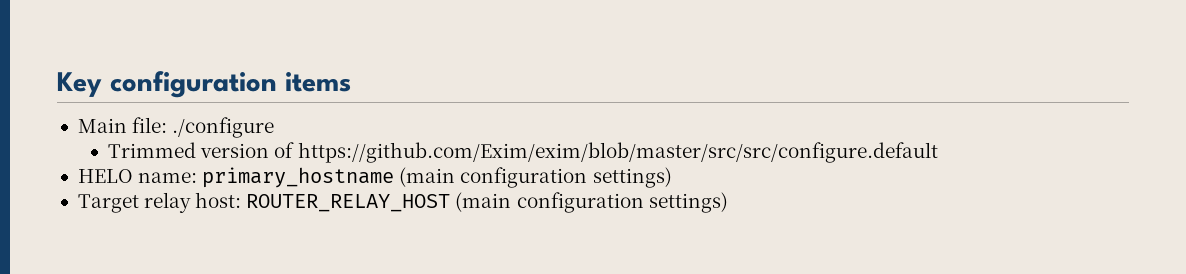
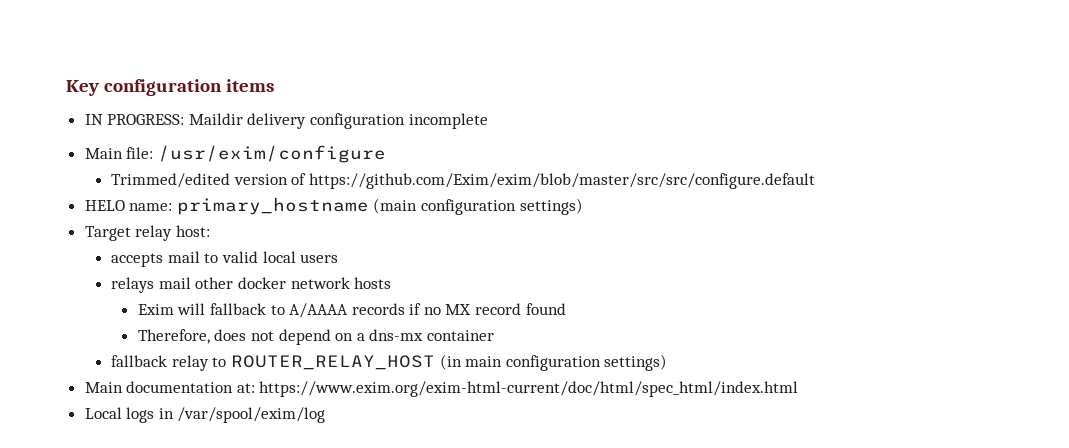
(351, 82) none -> [84,113,488,129] // IN PROGRESS: Maildir delivery configuration incomplete
[172,117,275,138] [108,142,197,158] ./configure // Trimmed -> [157,145,386,163] [111,173,231,188] /usr/exim/configure // Trimmed/edited
[246,192,728,213] ROUTER_RELAY_HOST (main configuration settings) -> [111,251,339,267] [111,277,392,293] [137,303,566,318] [137,329,494,345] [111,354,668,371] [84,381,799,397] [84,407,326,423] // accepts mail to valid local users // relays mail other docker network hosts // Exim will fallback to A/AAAA records if no MX record found // Therefore, does not depend on a dns-mx container // fallback relay to ROUTER_RELAY_HOST (in main configuration settings) // Main documentation at: https://www.exim.org/exim-html-current/doc/html/spec_html/index.html // Local logs in /var/spool/exim/log

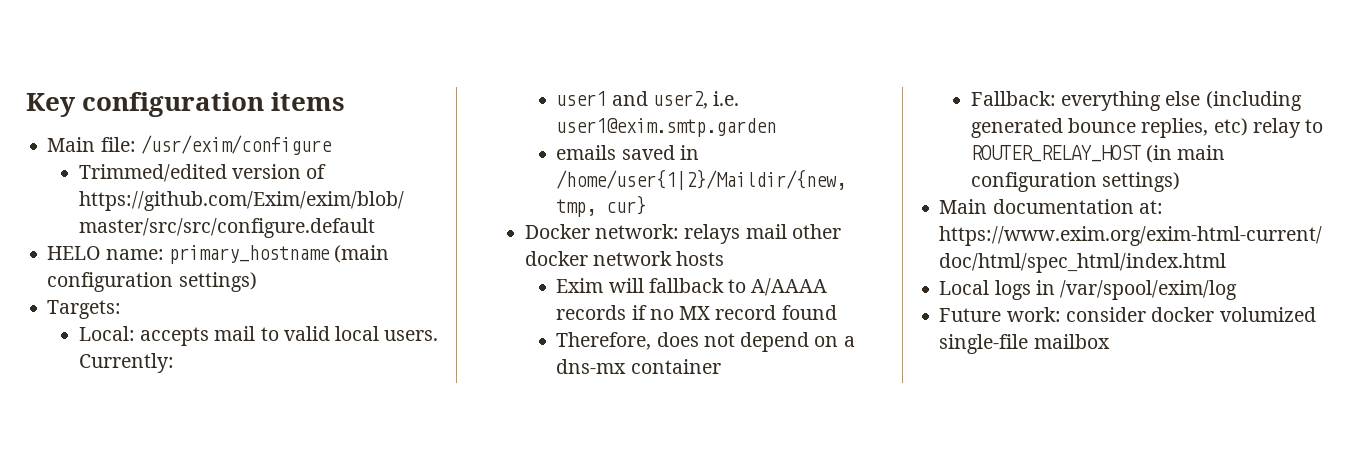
[84,113,488,129] // IN PROGRESS: Maildir delivery configuration incomplete -> (346, 101) none
[84,225,210,241] Target relay host: // -> [47,300,122,319] [78,326,135,341] Targets: // Local:
[300,254,339,263] users // -> [384,330,439,341] [78,353,174,373] [556,91,740,109] [556,118,777,137] [556,145,699,160] [556,169,847,190] [556,195,647,217] [524,224,680,239] users. Currently: // user1 and user2, i.e. user1@exim.smtp.garden // emails saved in /home/user{1|2}/Maildir/{new, tmp, cur} // Docker network:
[111,355,168,367] fallback -> [970,91,1302,111] [970,118,1248,138] Fallback: everything else (including generated bounce replies, etc)
(326, 415) none -> [939,307,1316,322] [939,334,1110,354] // Future work: consider docker volumized single-file mailbox

